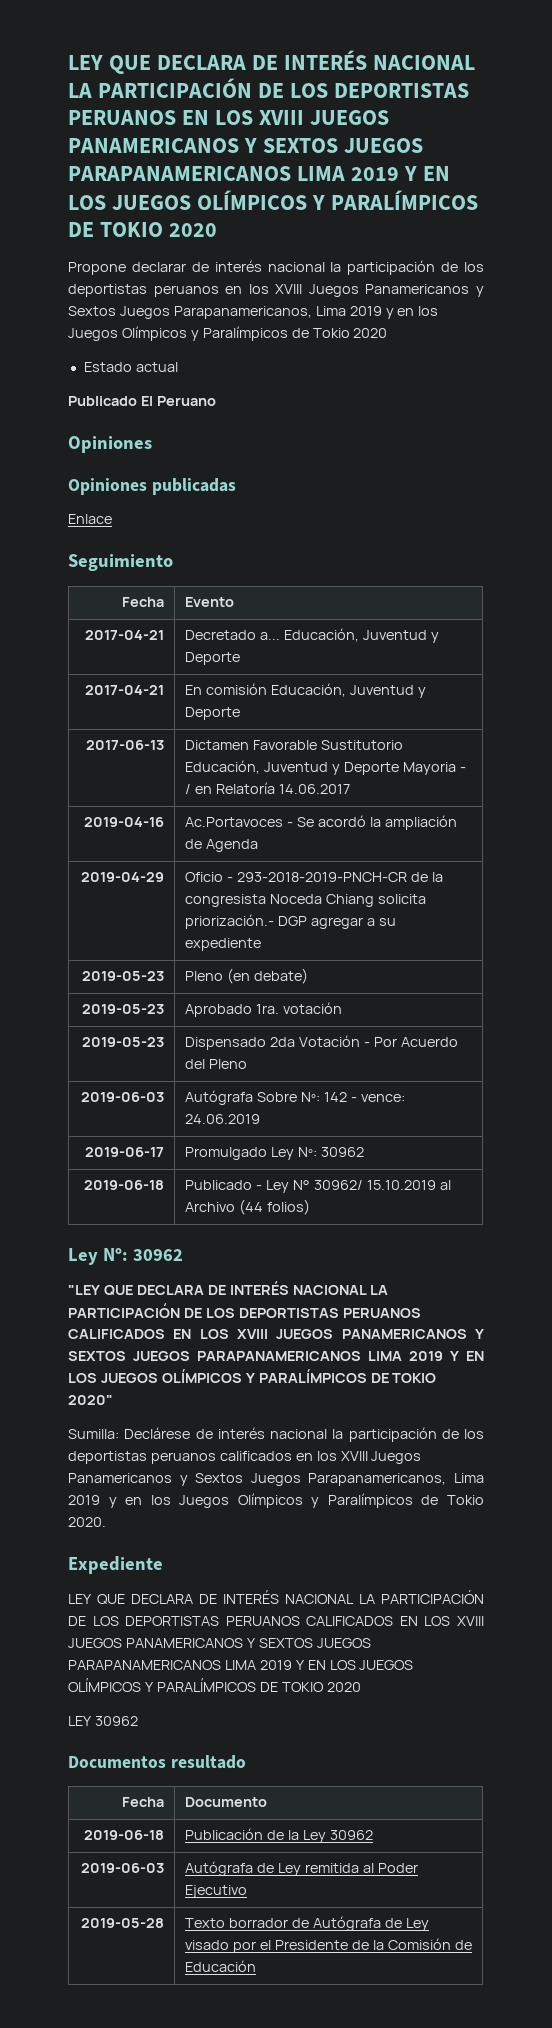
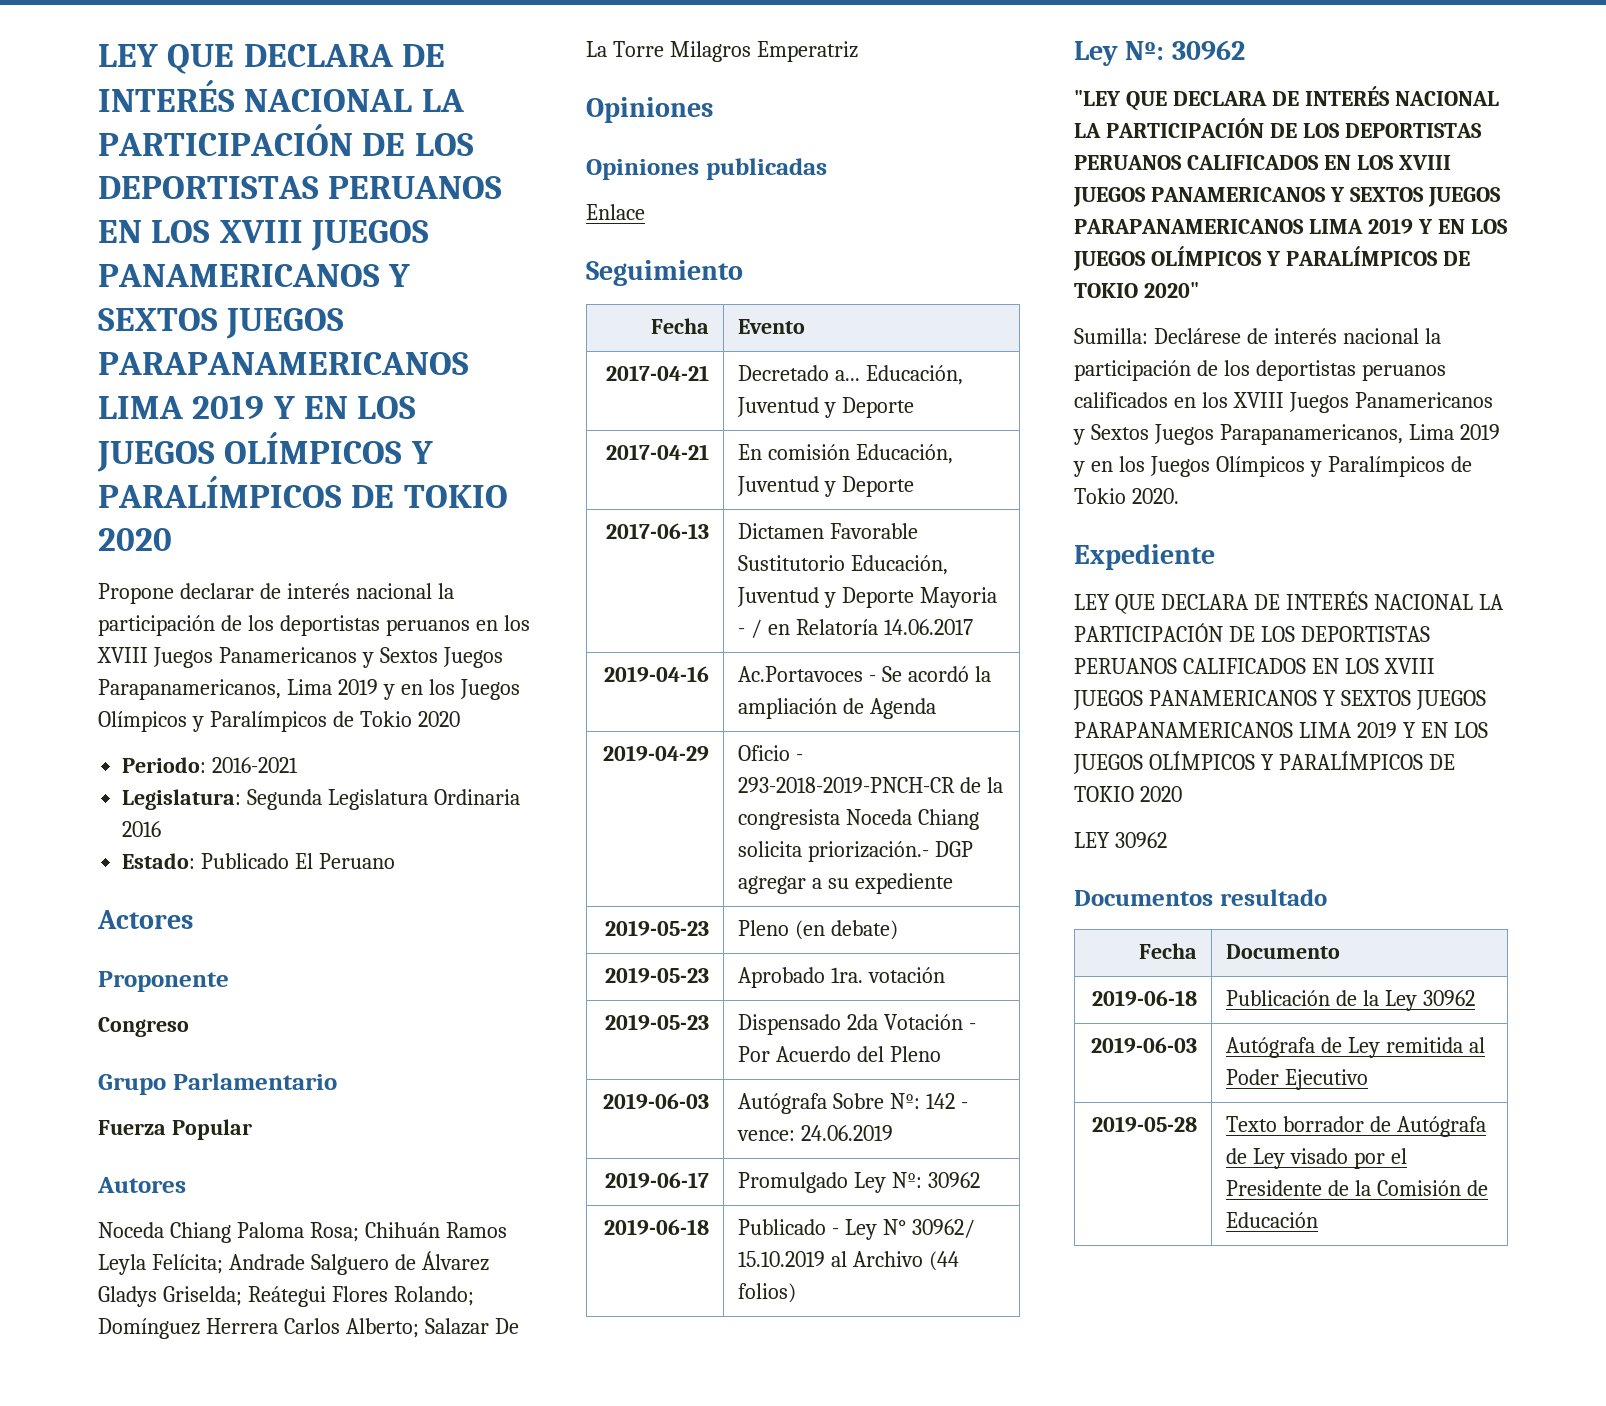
[83,362,178,372] [68,396,216,406] Estado actual // Publicado El Peruano -> [122,757,299,773] [122,789,521,810] [122,821,162,837] [122,853,396,869] [97,910,193,929] [98,971,229,992] [98,1017,189,1037] [98,1073,337,1095] [98,1119,252,1140] [97,1177,186,1193] [98,1222,507,1243] [98,1251,489,1275] [98,1286,474,1307] [98,1318,519,1339] [586,41,858,62] Periodo: 2016-2021 // Legislatura: Segunda Legislatura Ordinaria 2016 // Estado: Publicado El Peruano // Actores // Proponente // Congreso // Grupo Parlamentario // Fuerza Popular // Autores // Noceda Chiang Paloma Rosa; Chihuán Ramos Leyla Felícita; Andrade Salguero de Álvarez Gladys Griselda; Reátegui Flores Rolando; Domínguez Herrera Carlos Alberto; Salazar De La Torre Milagros Emperatriz

